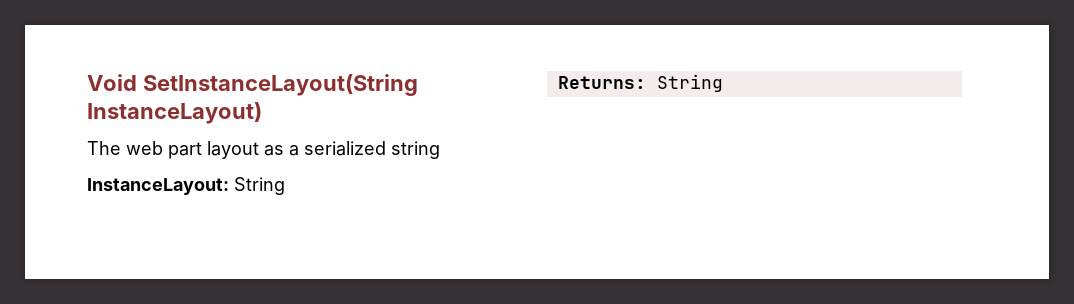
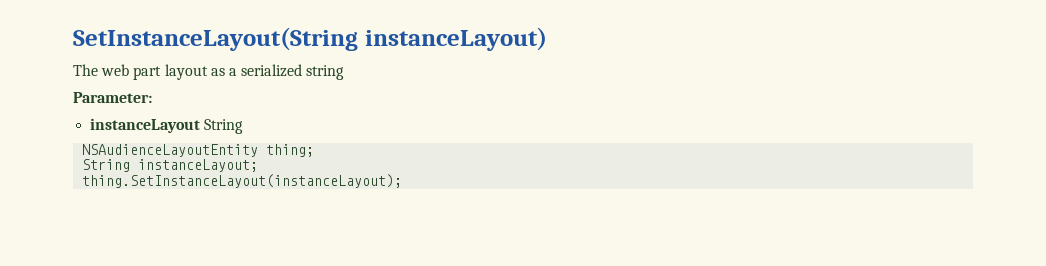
[87,74,418,96] [87,102,262,124] Void SetInstanceLayout(String InstanceLayout) -> [73,27,547,51] SetInstanceLayout(String instanceLayout)
[87,178,229,195] InstanceLayout: -> [73,92,152,103] [90,118,201,133] Parameter: // instanceLayout
[557,74,723,92] Returns: String -> [82,144,315,157] [82,159,259,172] [82,174,403,188] NSAudienceLayoutEntity thing; // String instanceLayout; // thing.SetInstanceLayout(instanceLayout);

